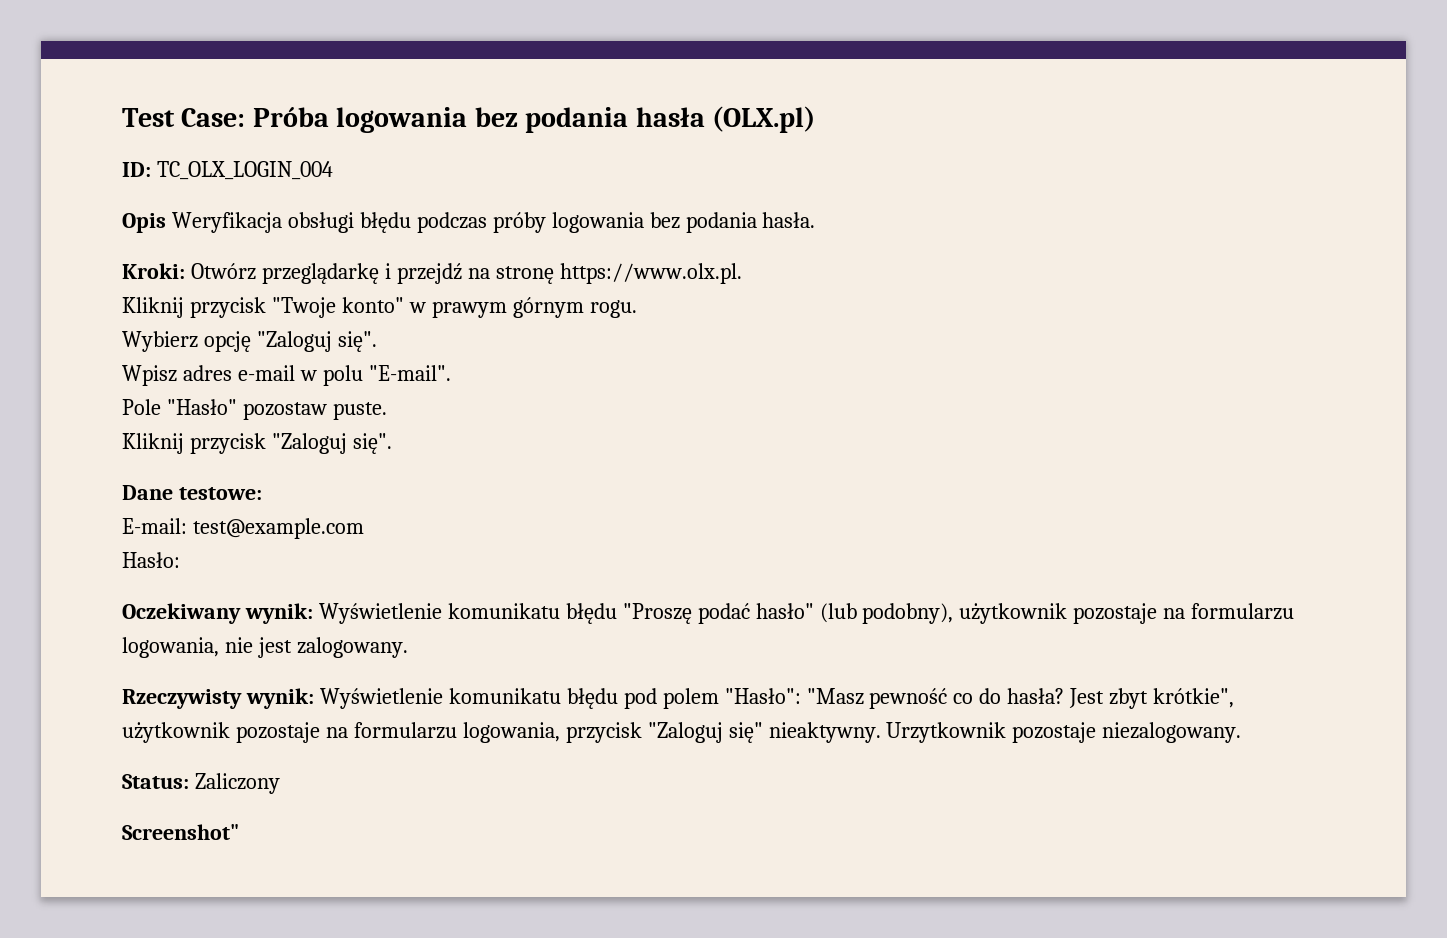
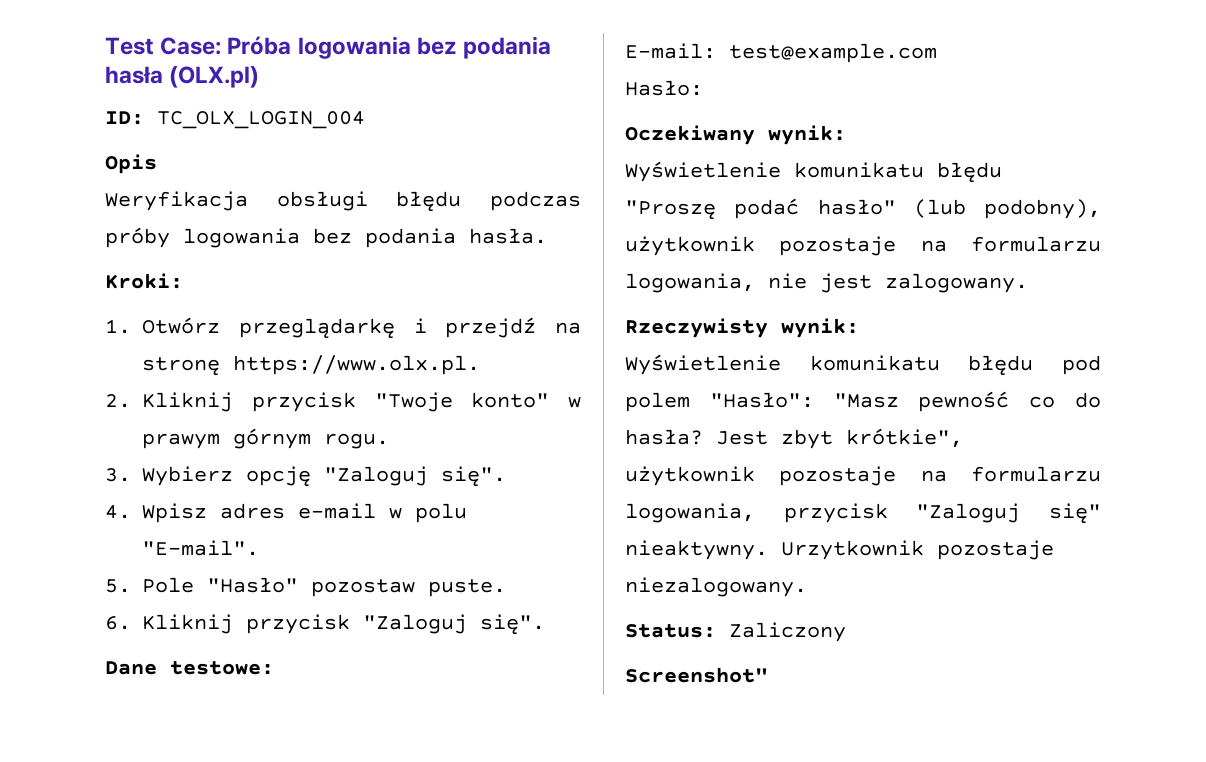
(166, 223) none -> (157, 164) //
(185, 271) none -> [105,319,131,334] // 1.
(742, 273) none -> [105,394,131,408] 2.
(637, 309) none -> [105,468,131,482] 3.
(377, 341) none -> [105,505,131,519] 4.
(451, 373) none -> [105,579,131,593] 5.
(387, 411) none -> [105,616,131,630] 6.
(313, 613) none -> (846, 135) //
(314, 698) none -> (859, 328) //

